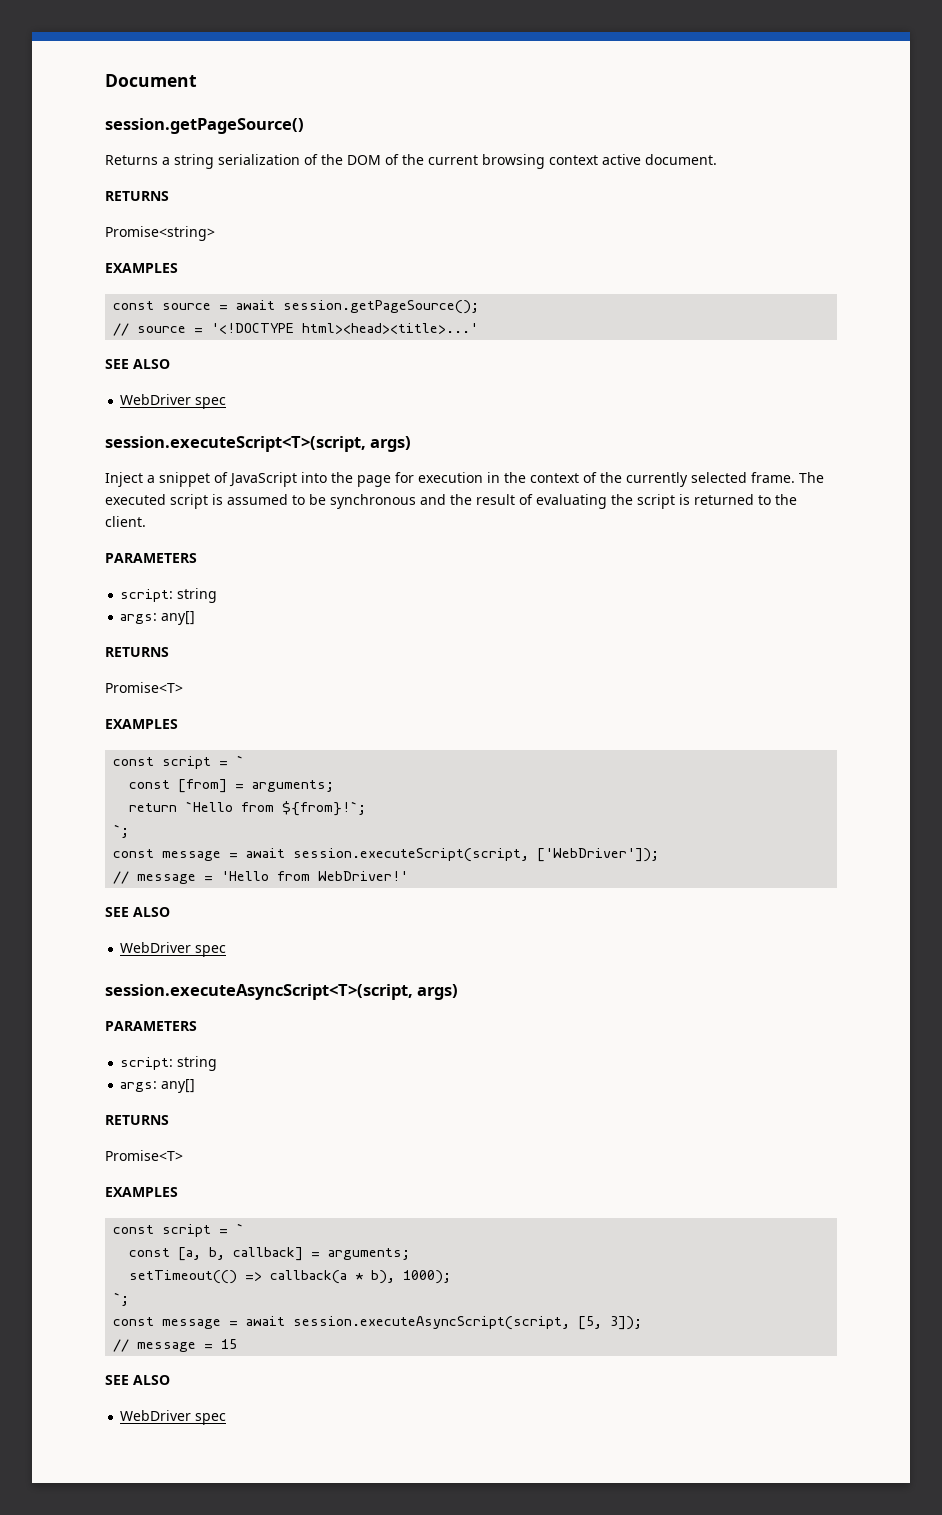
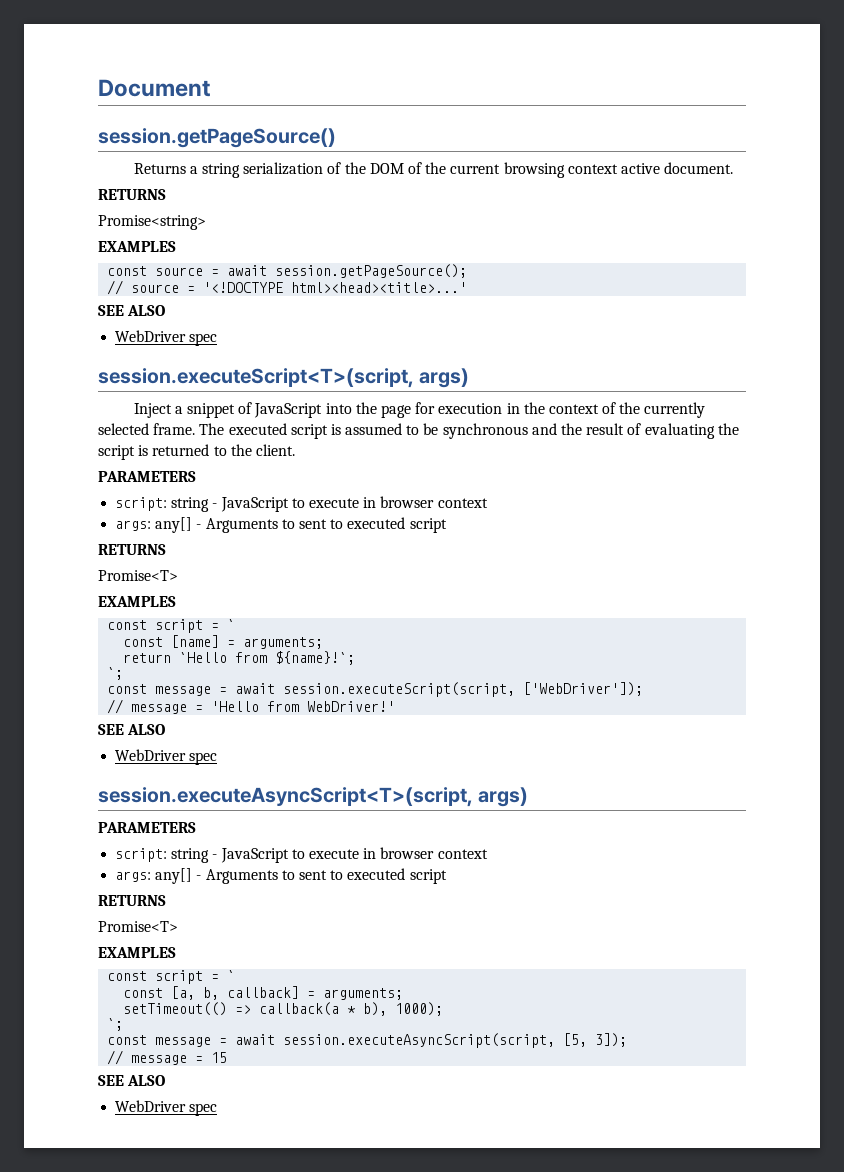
[120,611,196,625] [105,647,169,657] [105,682,183,693] [105,719,178,729] [113,755,245,769] [129,779,228,793] // args: any[] // RETURNS // Promise<T> // EXAMPLES // const script = ` // const [from] -> [212,496,488,512] [115,517,447,533] [98,544,166,555] [98,570,178,581] [98,596,176,607] [107,619,236,633] [123,635,220,648] - JavaScript to execute in browser context // args: any[] - Arguments to sent to executed script // RETURNS // Promise<T> // EXAMPLES // const script = ` // const [name]
[282,801,367,816] ${from}!`; -> [275,651,356,665] ${name}!`;
[120,1079,196,1093] // args: any[] -> [212,847,488,863] [115,868,447,884] - JavaScript to execute in browser context // args: any[] - Arguments to sent to executed script

